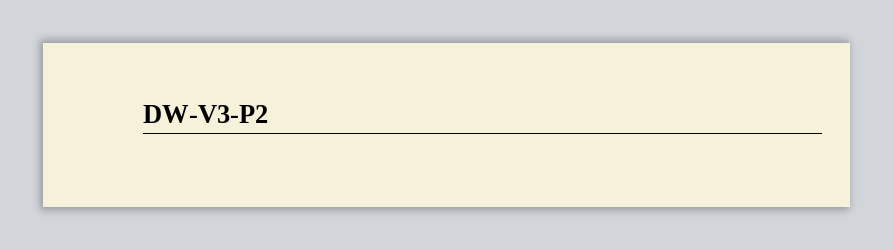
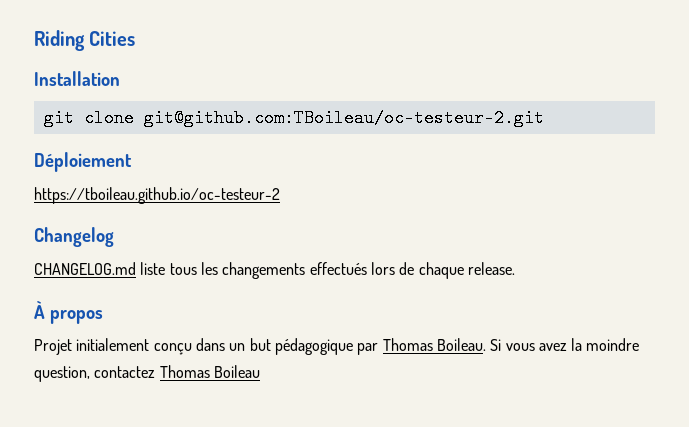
[143,105,268,123] DW-V3-P2 -> [34,30,136,51] [34,71,120,86] [43,109,544,127] [34,152,132,172] [34,187,280,204] [34,227,114,247] [34,262,515,279] [34,301,103,324] [34,338,640,355] [34,365,260,382] Riding Cities // Installation // git clone git@github.com:TBoileau/oc-testeur-2.git // Déploiement // https://tboileau.github.io/oc-testeur-2 // Changelog // CHANGELOG.md liste tous les changements effectués lors de chaque release. // À propos // Projet initialement conçu dans un but pédagogique par Thomas Boileau. Si vous avez la moindre question, contactez Thomas Boileau

